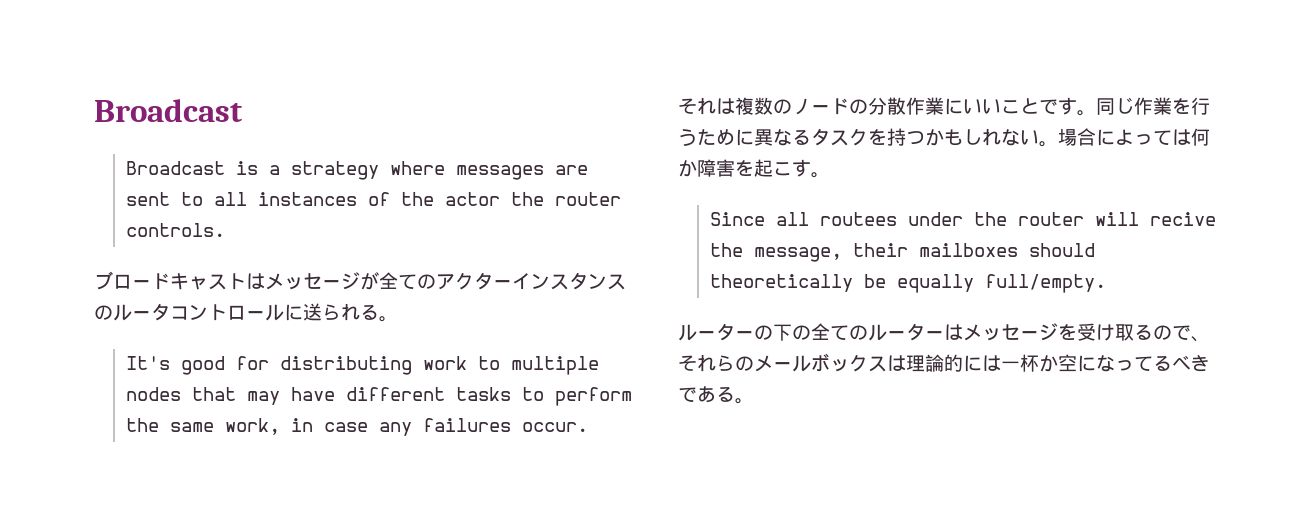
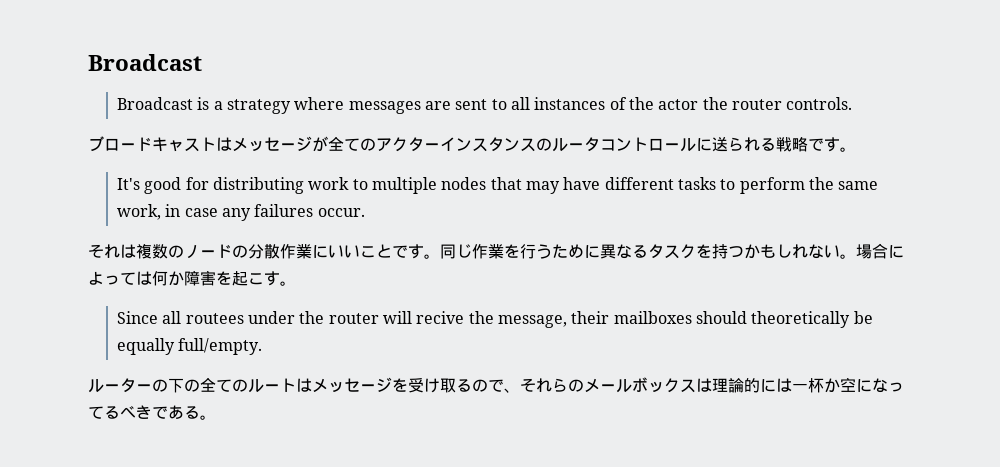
(379, 312) none -> [776,137,840,152] 戦略です
[906,323,944,341] ター -> [280,378,296,392] ト

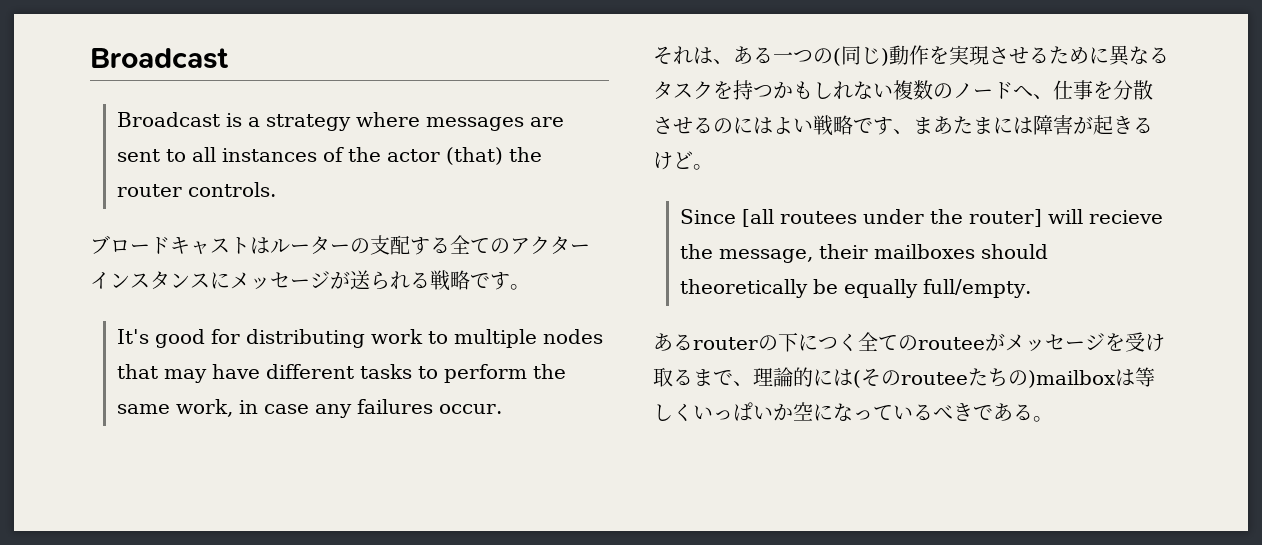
(699, 104) none -> [446,147,504,165] (that)
[232,136,328,152] メッセージが -> [270,235,450,255] ルーターの支配する
[536,137,712,152] のルータコントロールに -> [210,271,350,290] にメッセージが
[136,244,552,259] 複数のノードの分散作業にいいことです。同じ作業を行う -> [713,45,1049,66] 、ある一つの(同じ)動作を実現させる
[840,243,904,259] [88,270,280,286] 。場合によっては何か障害を起こす -> [893,80,1153,100] [653,115,1153,136] [653,151,693,170] 複数のノードへ、仕事を分散させるのにはよい戦略です、まあたまには障害が起きるけど
[162,311,182,324] all -> [742,209,775,227] [all
[328,311,465,324] router will recive -> [969,209,1164,227] router] will recieve
[88,377,312,393] ルーターの下の全てのルートは -> [653,332,1005,352] あるrouterの下につく全てのrouteeが
[472,377,824,393] ので、それらのメールボックスは理論的には一杯 -> [693,367,1155,388] [653,402,773,421] まで、理論的には(そのrouteeたちの)mailboxは等しくいっぱい
(104, 412) none -> [893,405,913,420] い

